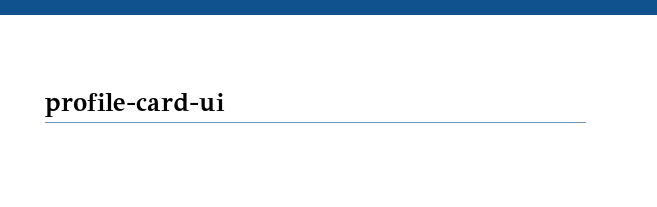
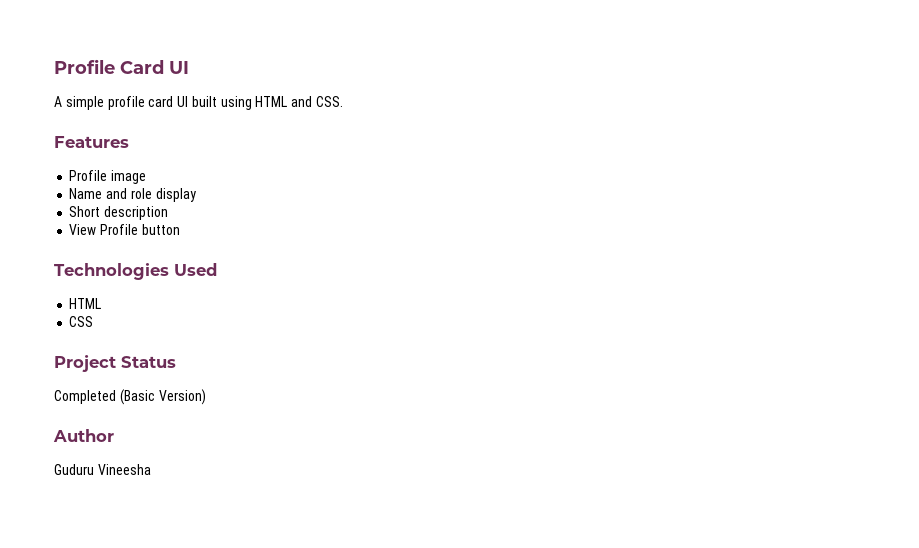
[45,93,225,117] profile-card-ui -> [54,59,189,74] [54,96,344,110] [54,136,129,148] [69,170,147,184] [69,188,196,202] [69,206,169,220] [69,224,180,235] [54,263,217,280] [69,298,102,309] [69,316,94,327] [54,355,176,372] [54,389,206,405] [53,429,114,442] [54,464,151,475] Profile Card UI // A simple profile card UI built using HTML and CSS. // Features // Profile image // Name and role display // Short description // View Profile button // Technologies Used // HTML // CSS // Project Status // Completed (Basic Version) // Author // Guduru Vineesha

